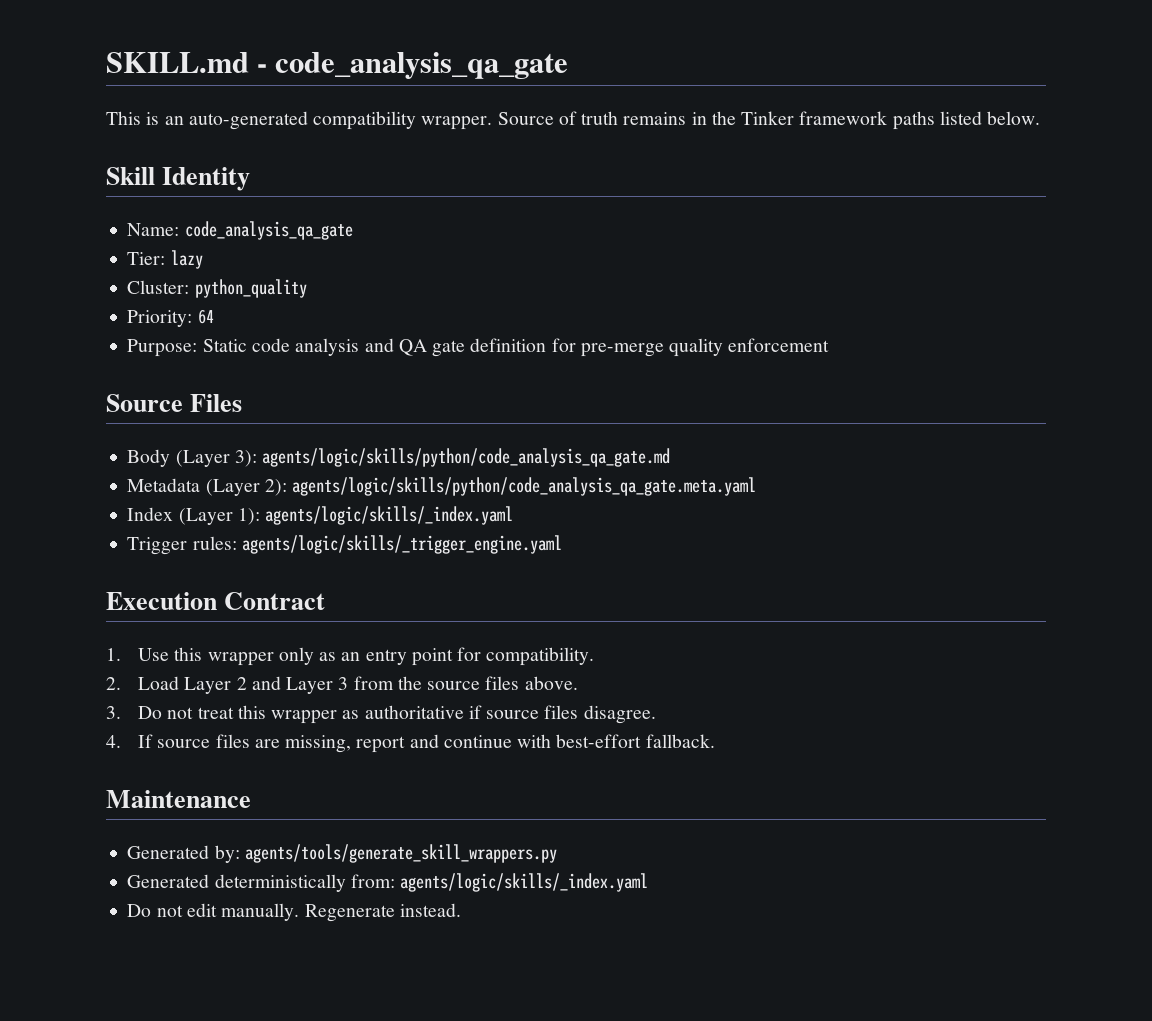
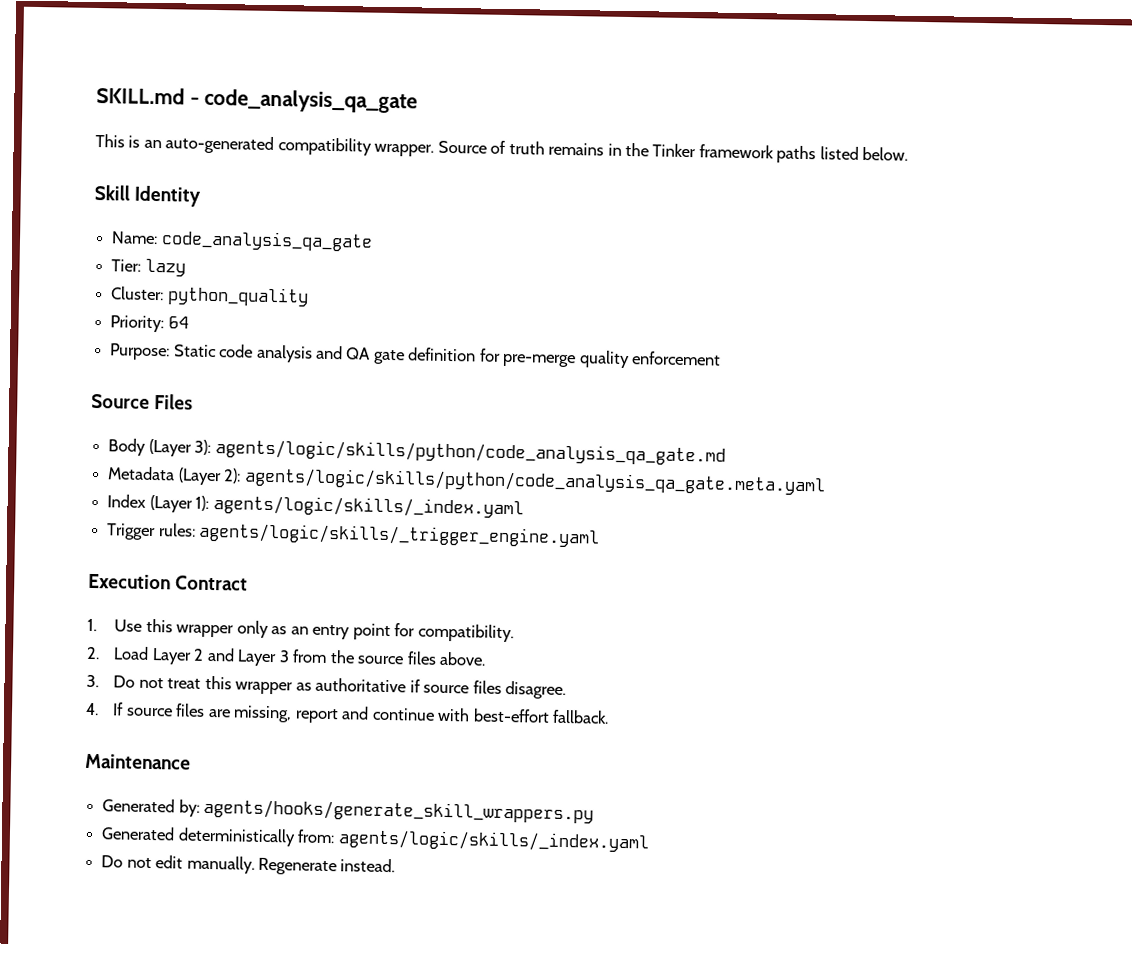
[244,844,557,863] agents/tools/generate_skill_wrappers.py -> [203,798,595,824] agents/hooks/generate_skill_wrappers.py

